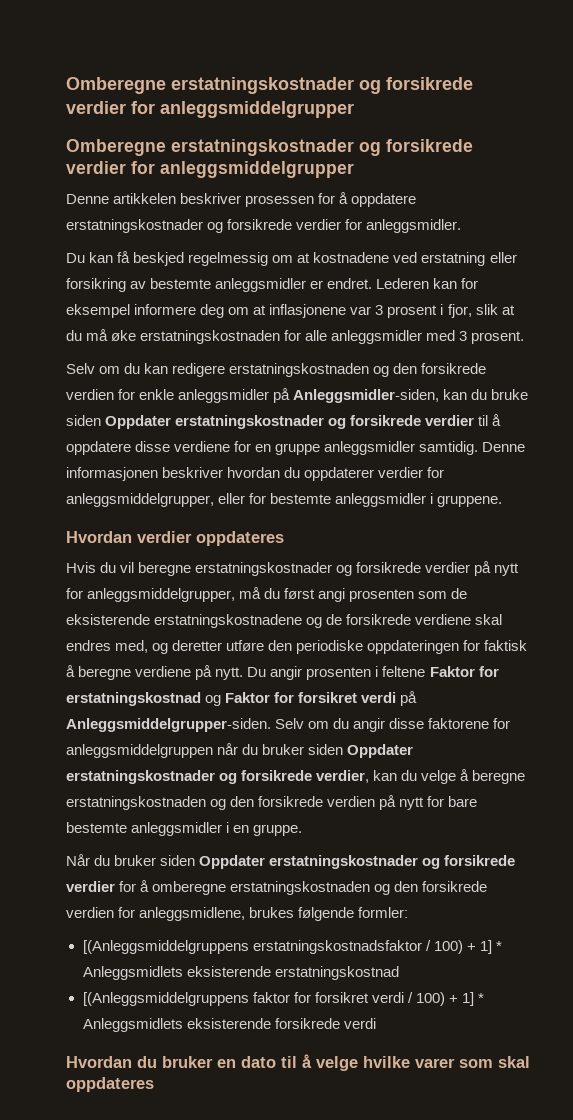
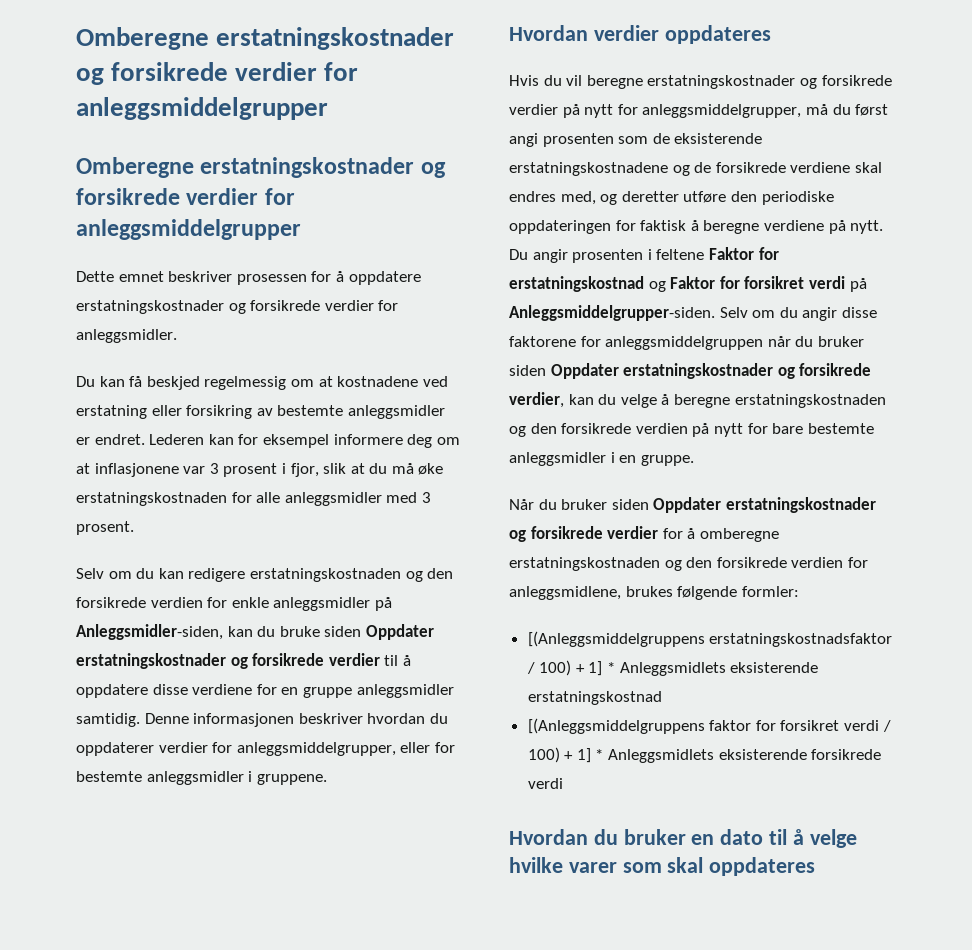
[66,193,177,204] Denne artikkelen -> [76,271,164,282] Dette emnet

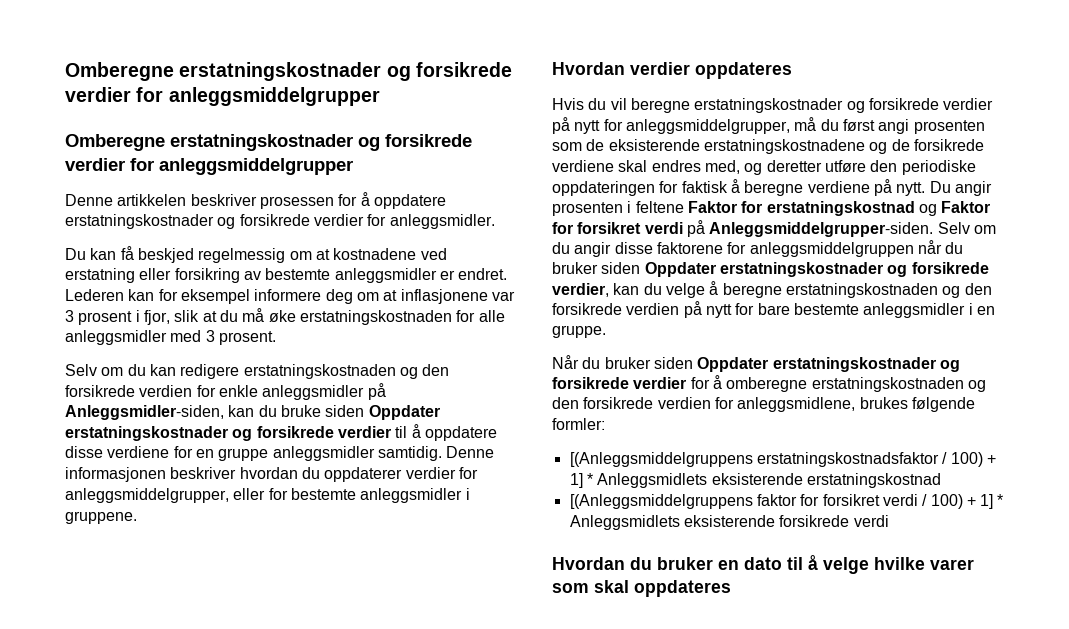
[76,271,164,282] Dette emnet -> [65,194,187,206] Denne artikkelen

